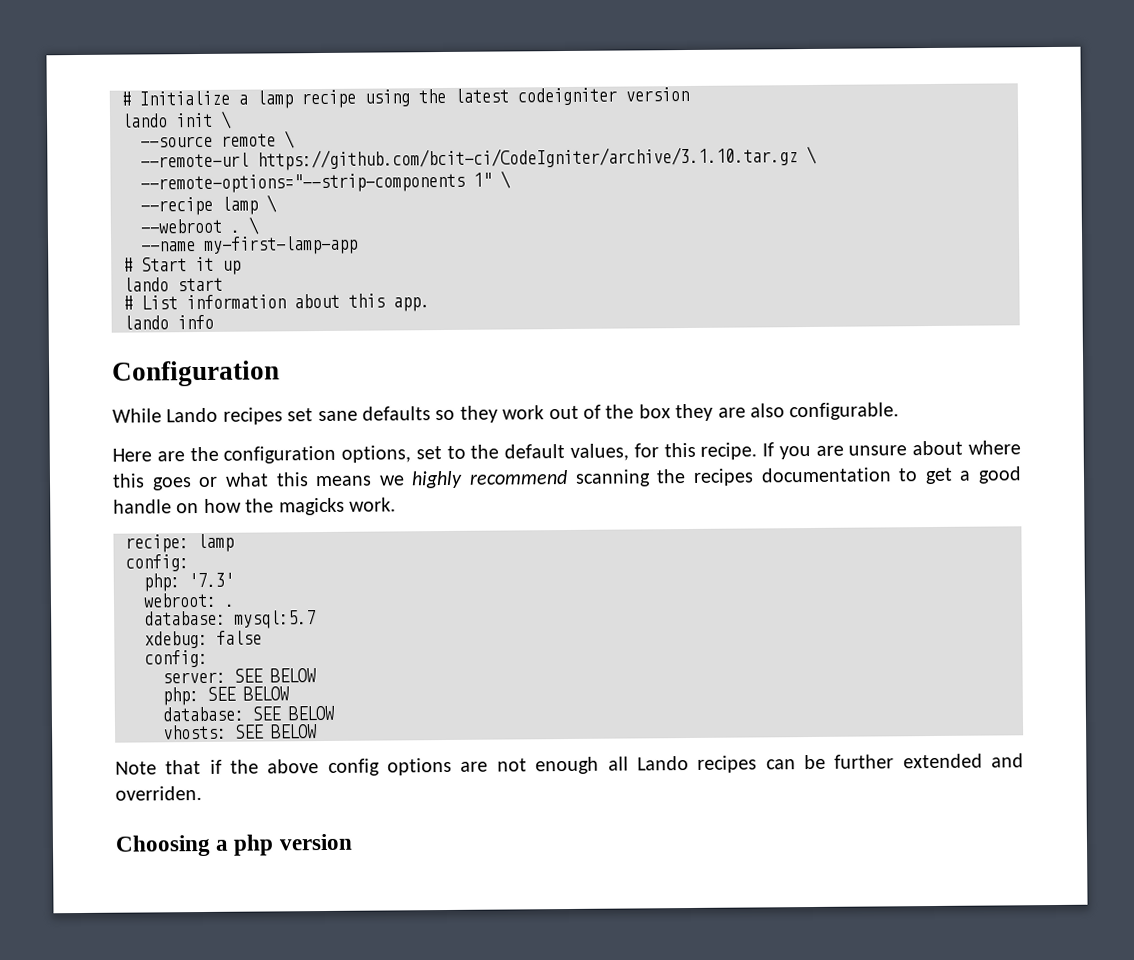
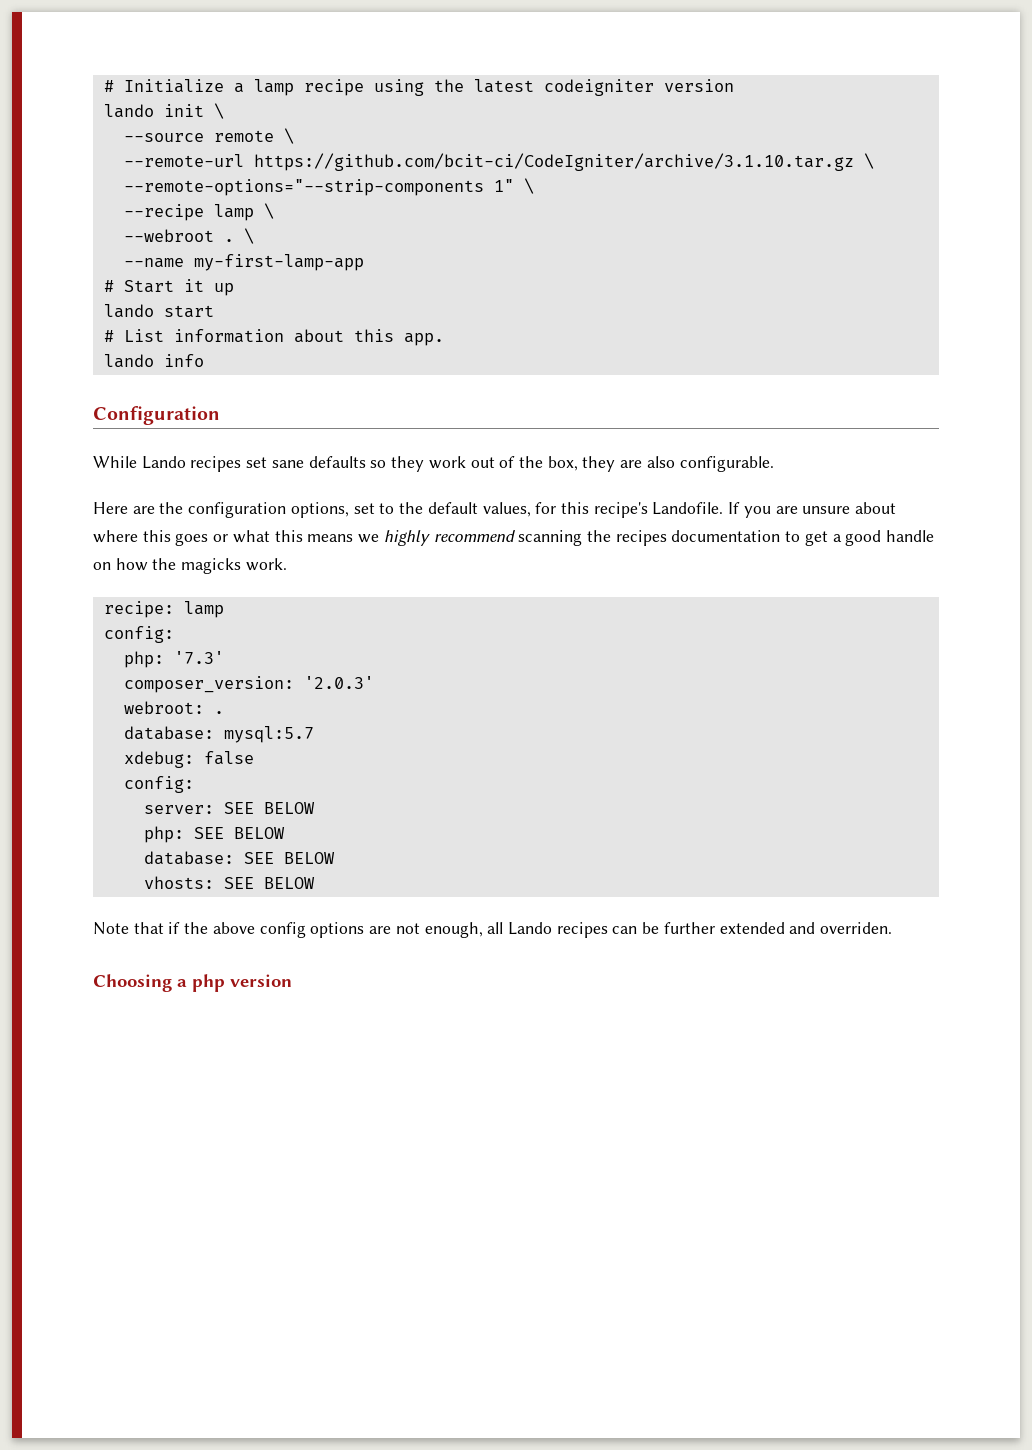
[638,404,671,419] box -> [547,456,578,471] box,
[700,442,758,460] recipe. -> [593,502,724,518] recipe's Landofile.
(234, 580) none -> [123,676,374,693] // composer_version: '2.0.3'
[535,756,600,775] enough -> [424,922,483,938] enough,

